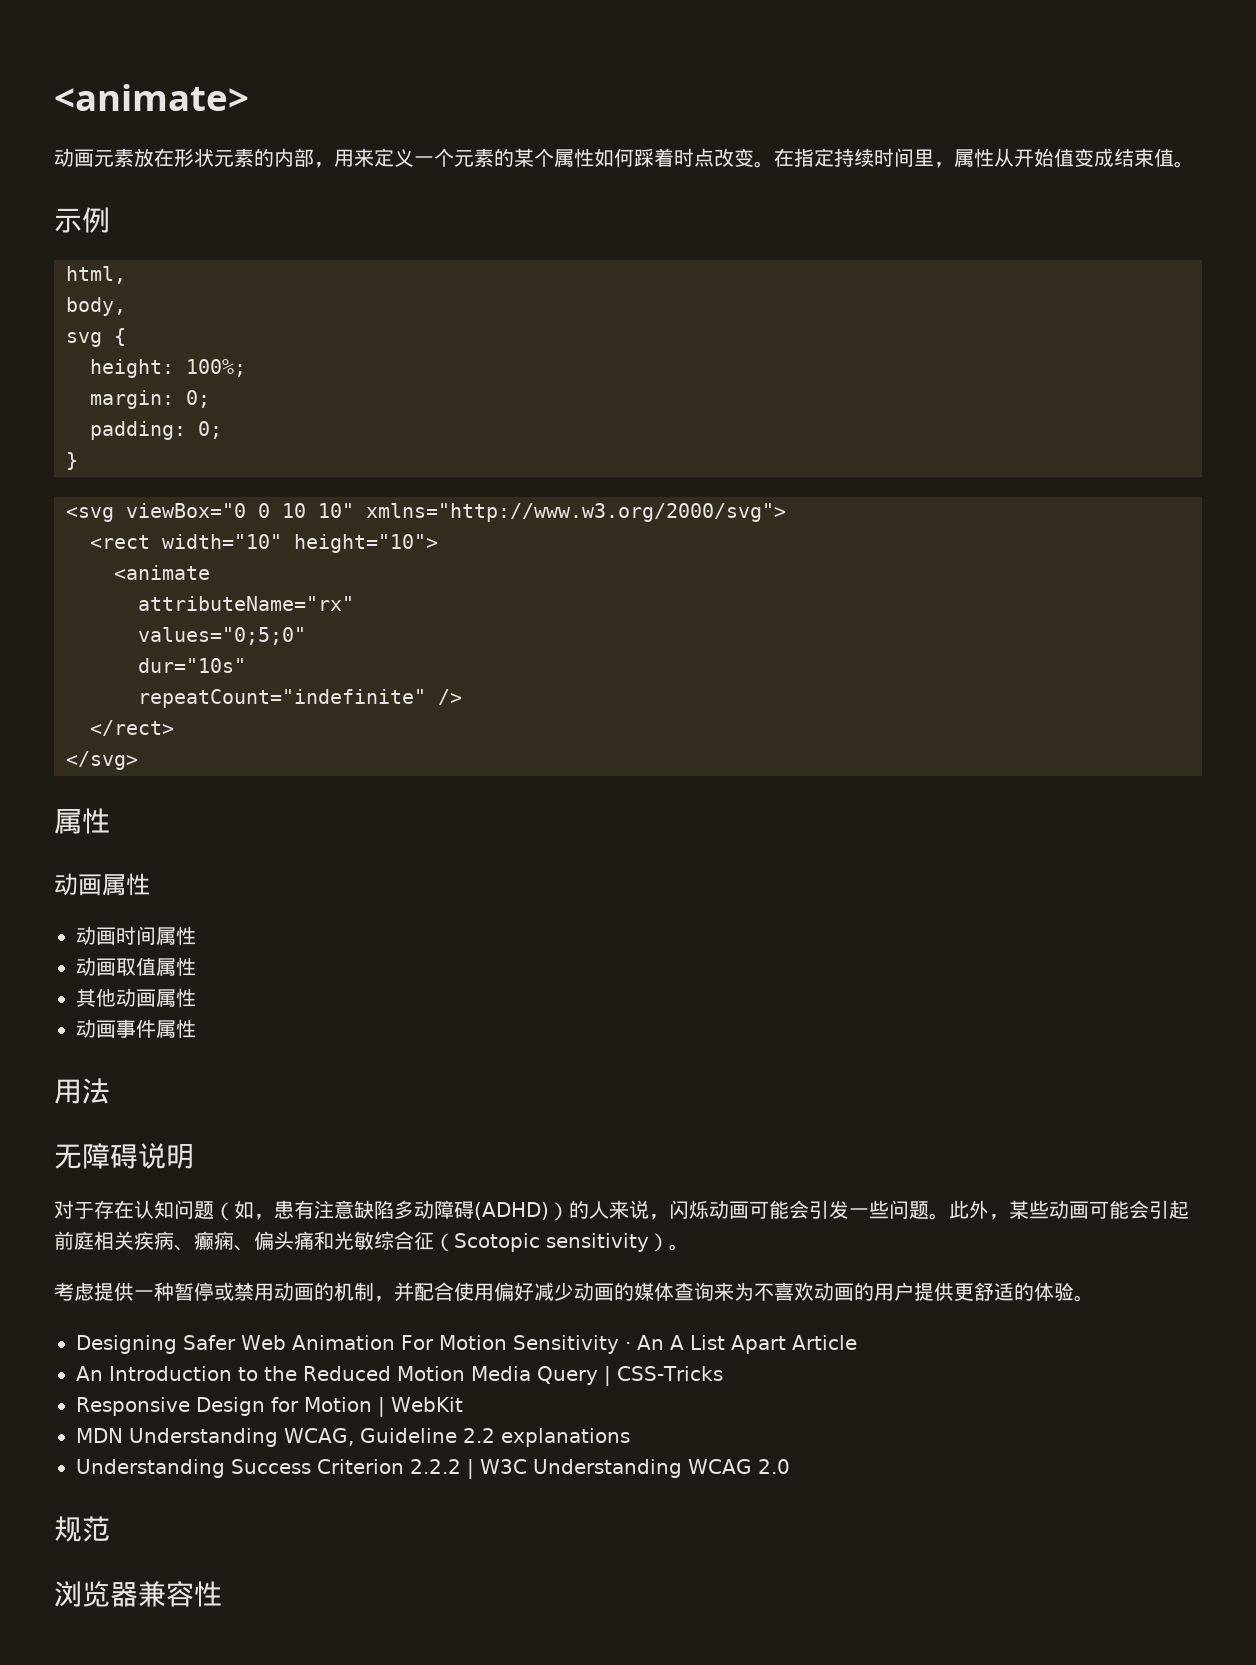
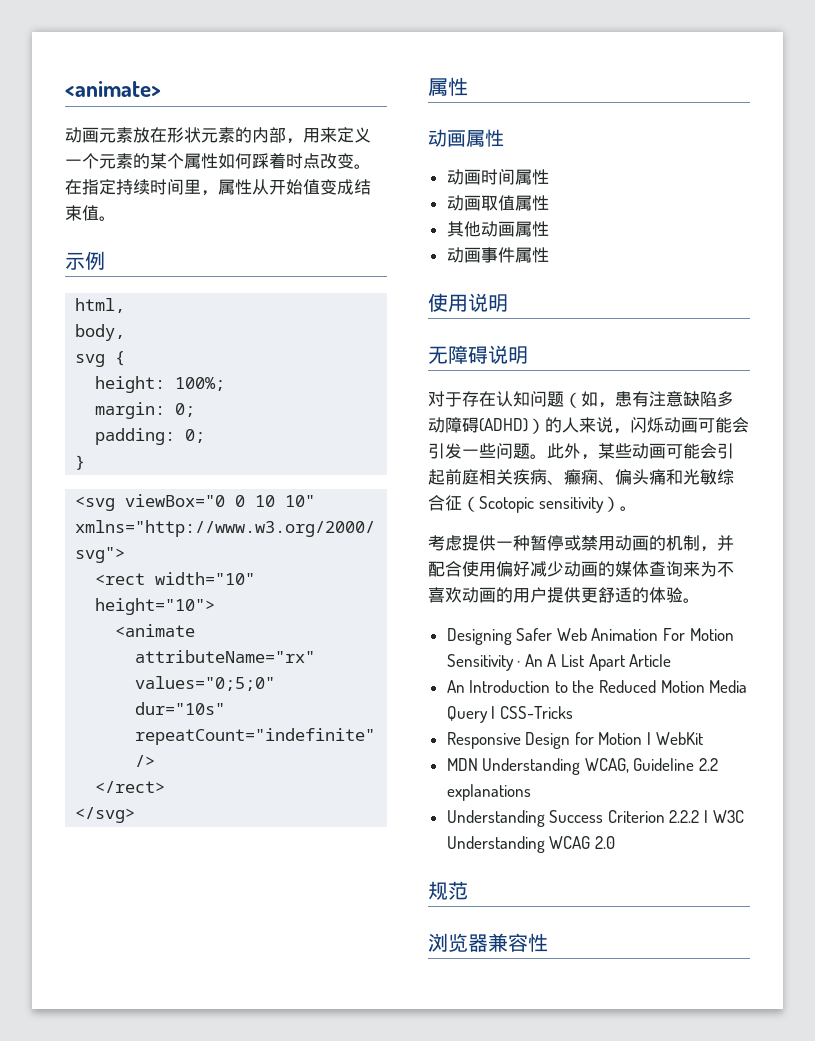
[54,1078,110,1104] 用法 -> [428,293,508,312] 使用说明

